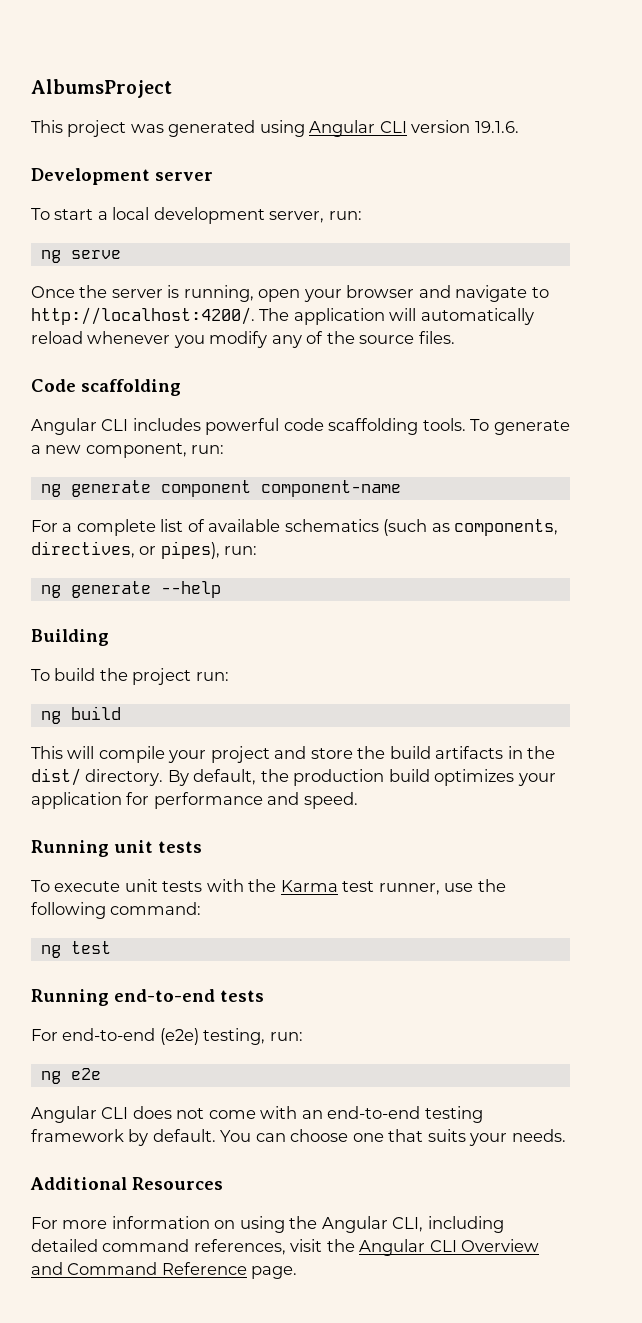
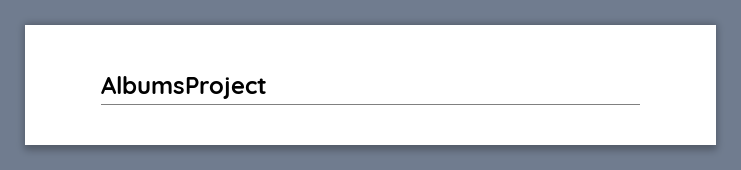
[31,120,519,137] [31,168,213,185] [31,207,362,224] [40,250,121,263] [31,285,549,302] [31,307,534,325] [31,331,455,348] [31,379,181,396] [31,418,570,435] [31,443,225,458] [40,480,401,497] [31,519,559,536] [31,541,258,559] [40,581,221,598] [31,629,109,646] [31,668,229,685] [40,706,121,724] [31,746,556,763] [31,768,556,786] [31,792,358,809] [31,840,202,857] [31,879,506,895] [31,902,202,919] [40,941,111,958] [31,989,264,1006] [31,1028,303,1045] [40,1068,101,1084] [31,1106,483,1123] [31,1129,566,1146] [30,1177,223,1190] [31,1216,504,1233] [31,1239,540,1256] [31,1262,298,1279] // This project was generated using Angular CLI version 19.1.6. // Development server // To start a local development server, run: // ng serve // Once the server is running, open your browser and navigate to http://localhost:4200/. The application will automatically reload whenever you modify any of the source files. // Code scaffolding // Angular CLI includes powerful code scaffolding tools. To generate a new component, run: // ng generate component component-name // For a complete list of available schematics (such as components, directives, or pipes), run: // ng generate --help // Building // To build the project run: // ng build // This will compile your project and store the build artifacts in the dist/ directory. By default, the production build optimizes your application for performance and speed. // Running unit tests // To execute unit tests with the Karma test runner, use the following command: // ng test // Running end-to-end tests // For end-to-end (e2e) testing, run: // ng e2e // Angular CLI does not come with an end-to-end testing framework by default. You can choose one that suits your needs. // Additional Resources // For more information on using the Angular CLI, including detailed command references, visit the Angular CLI Overview and Command Reference page. -> (267, 87) none

